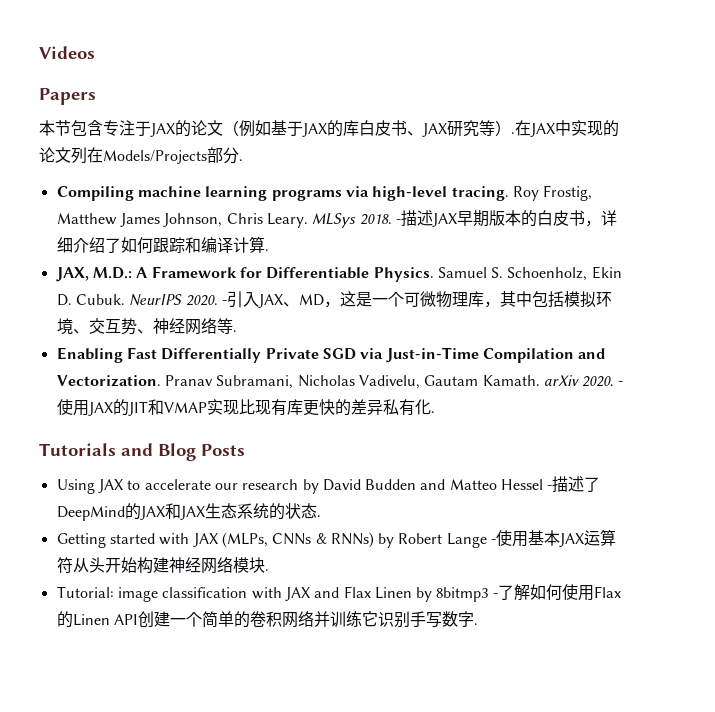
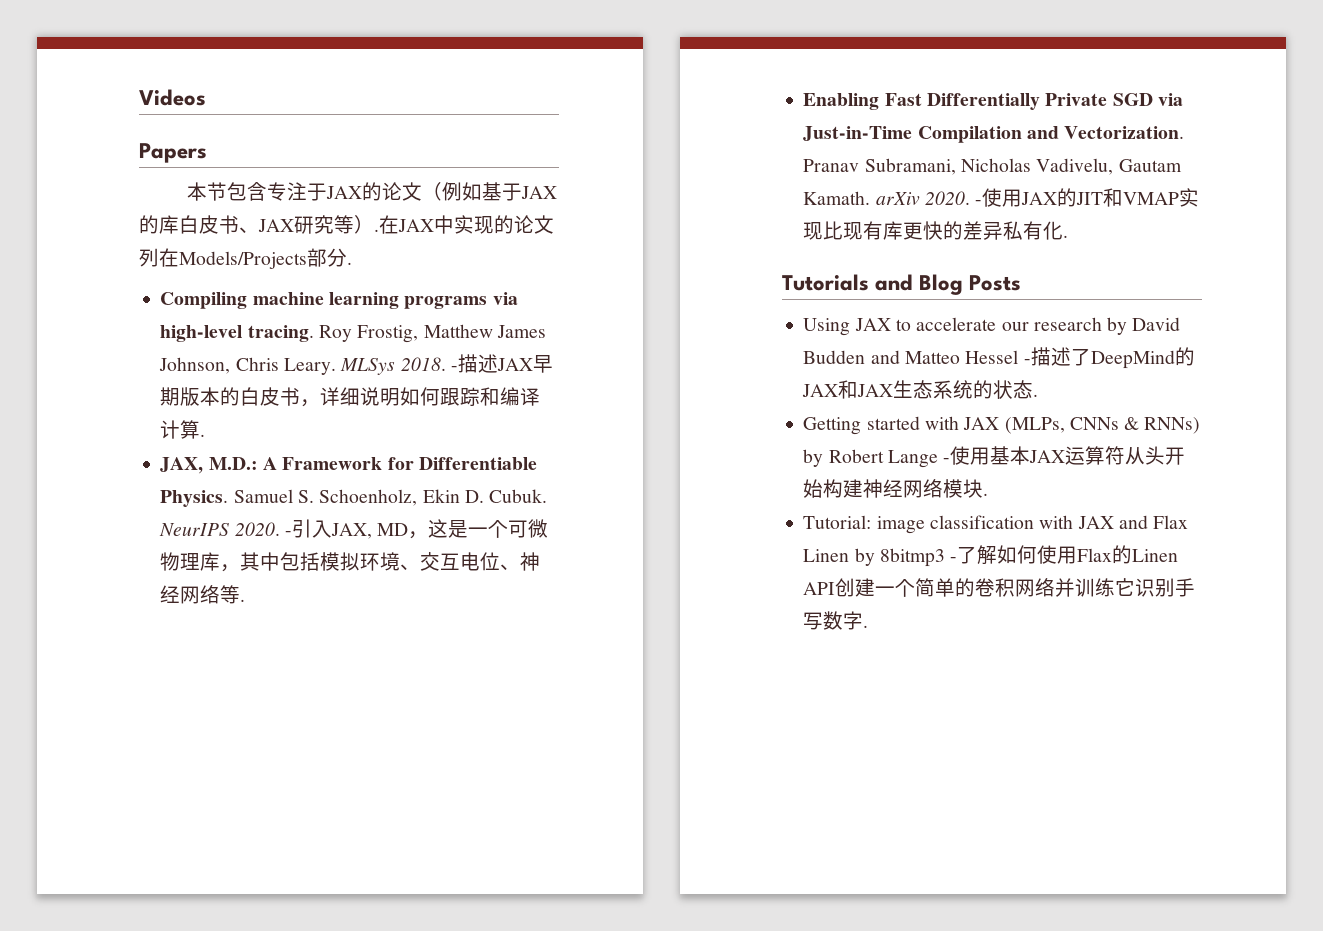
[72,237,121,253] 介绍了 -> [360,387,401,406] 说明
[257,294,299,308] JAX、 -> [330,523,372,539] JAX,
[120,318,137,335] 势 -> [460,552,501,571] 电位

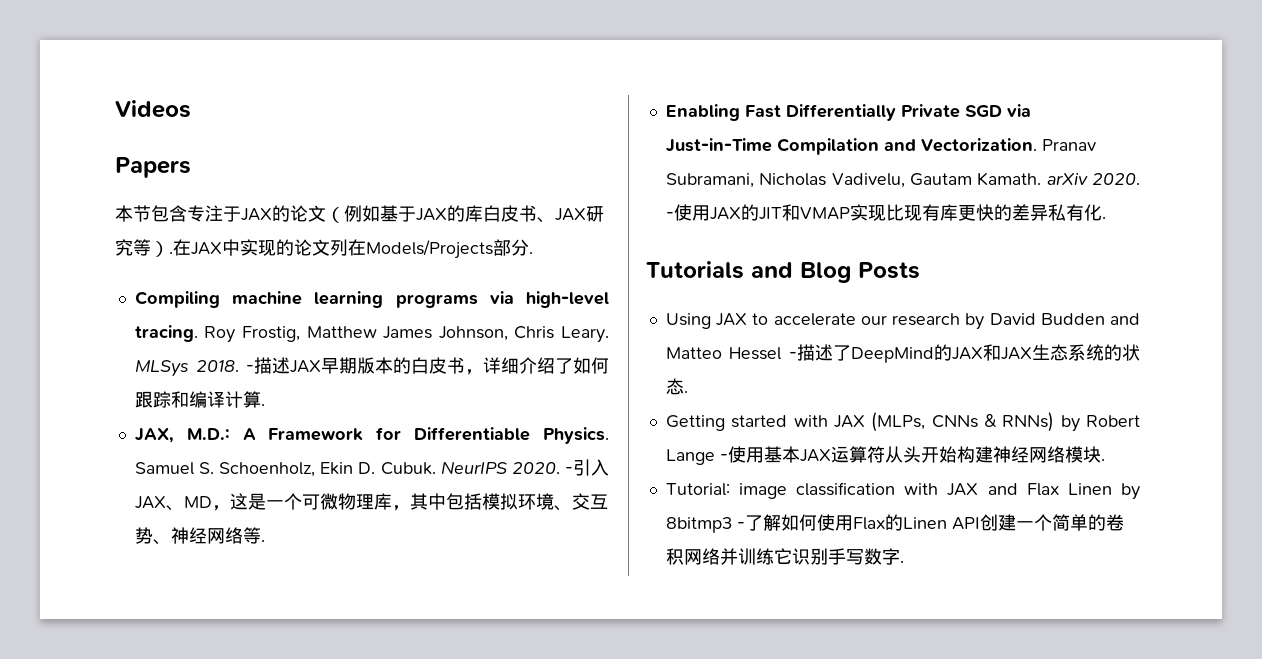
[360,387,401,406] 说明 -> [519,357,573,374] 介绍了
[330,523,372,539] JAX, -> [134,496,184,511] JAX、
[460,552,501,571] 电位 -> [134,527,153,544] 势

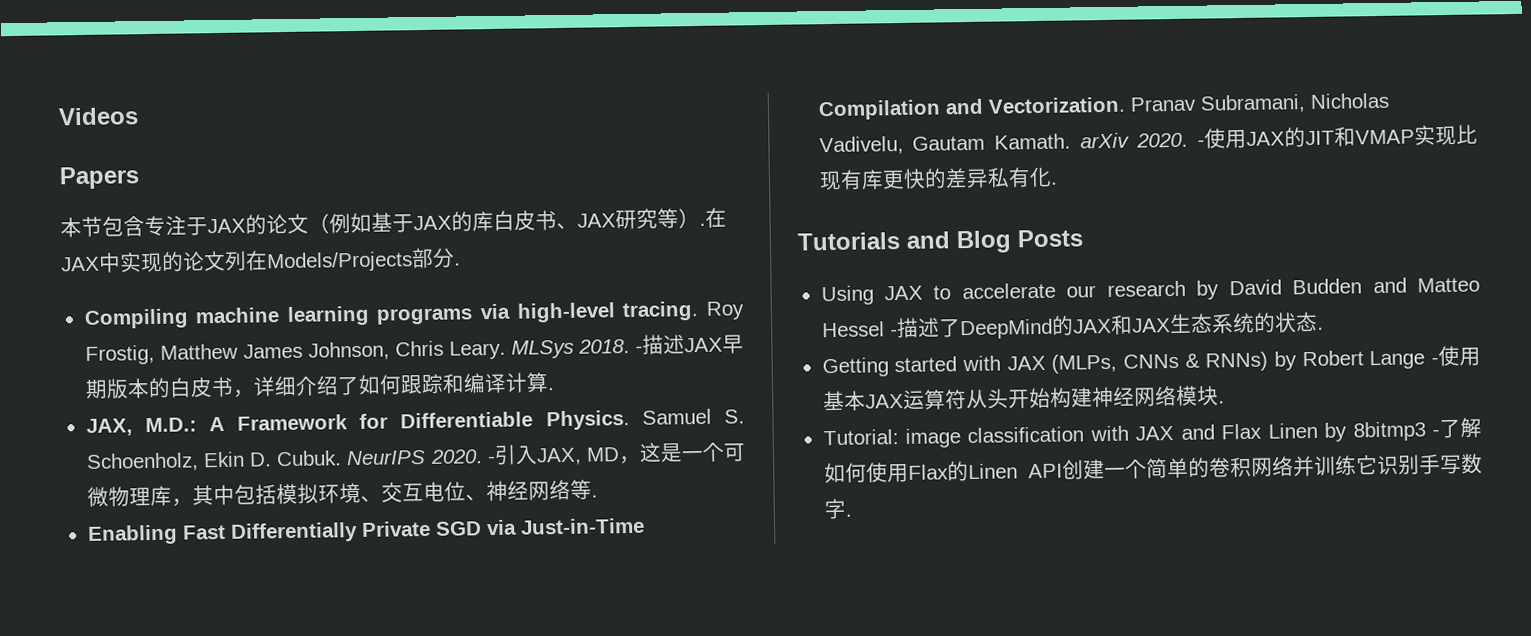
[134,496,184,511] JAX、 -> [535,447,582,466] JAX,
[134,527,153,544] 势 -> [422,481,466,503] 电位

